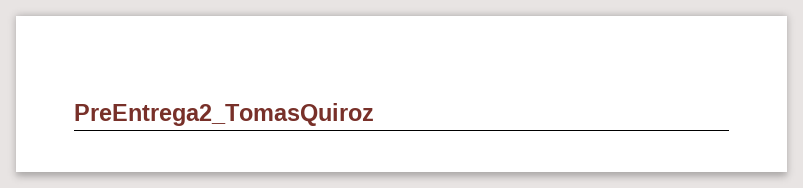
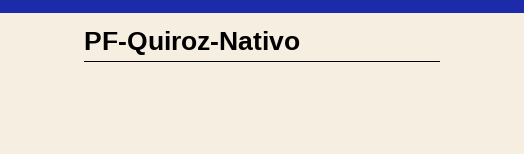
[74,103,374,126] PreEntrega2_TomasQuiroz -> [84,31,300,55] PF-Quiroz-Nativo

